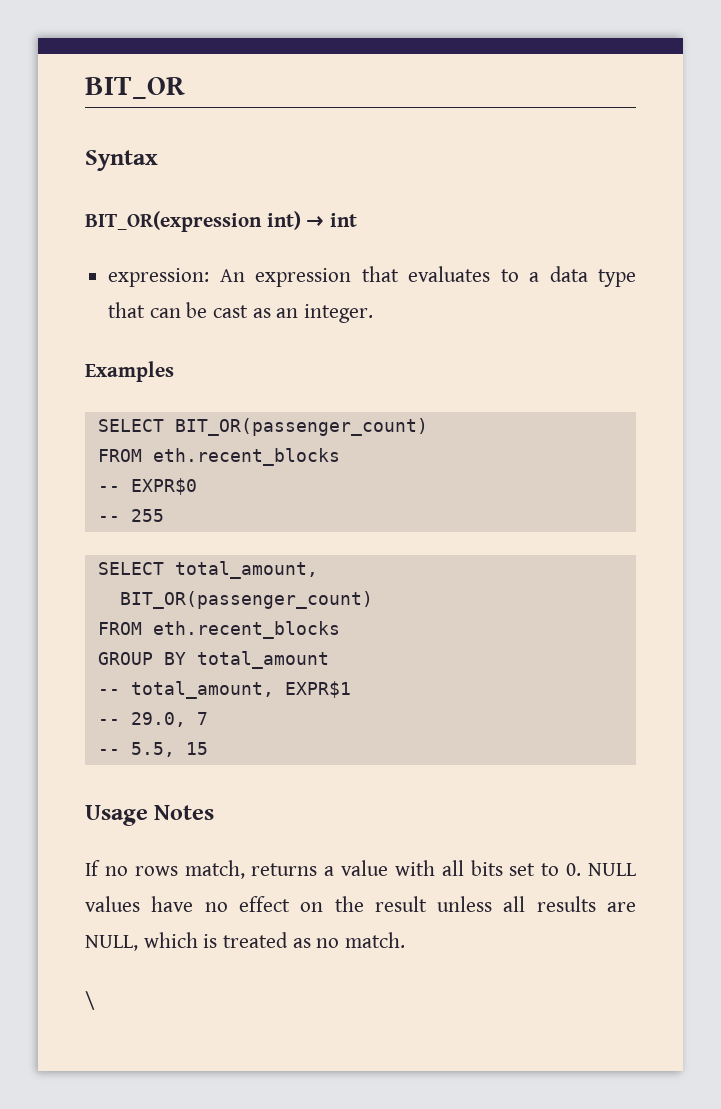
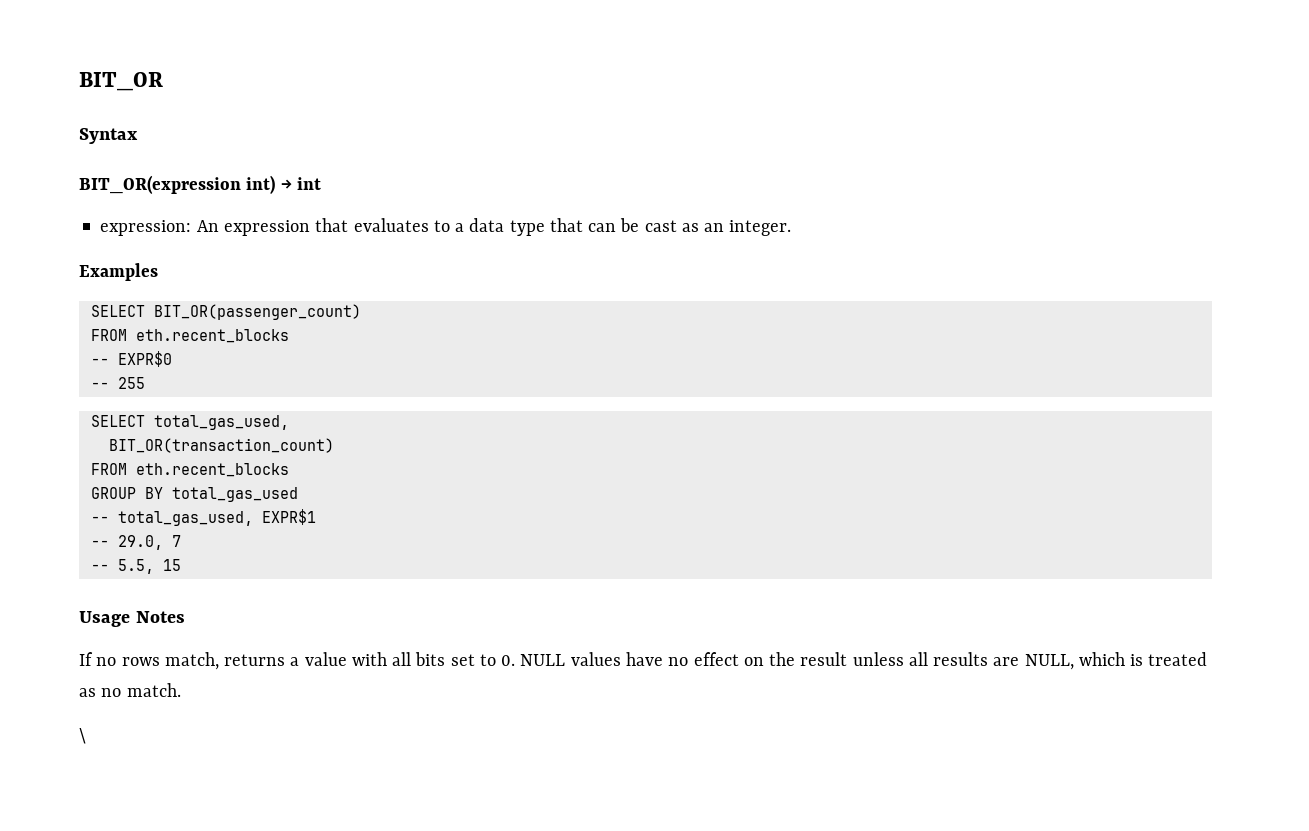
[174,561,318,579] [119,591,373,609] total_amount, // BIT_OR(passenger_count) -> [153,415,289,430] [108,438,334,453] total_gas_used, // BIT_OR(transaction_count)
[196,651,329,669] [97,681,274,699] total_amount // -- total_amount, -> [171,487,298,502] [90,511,253,526] total_gas_used // -- total_gas_used,

